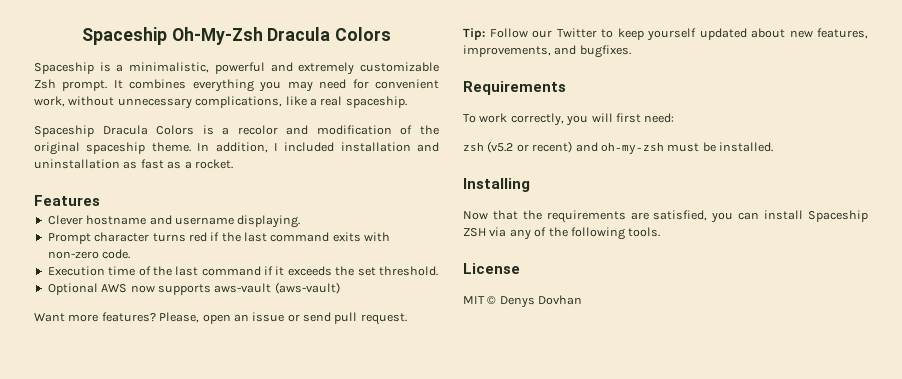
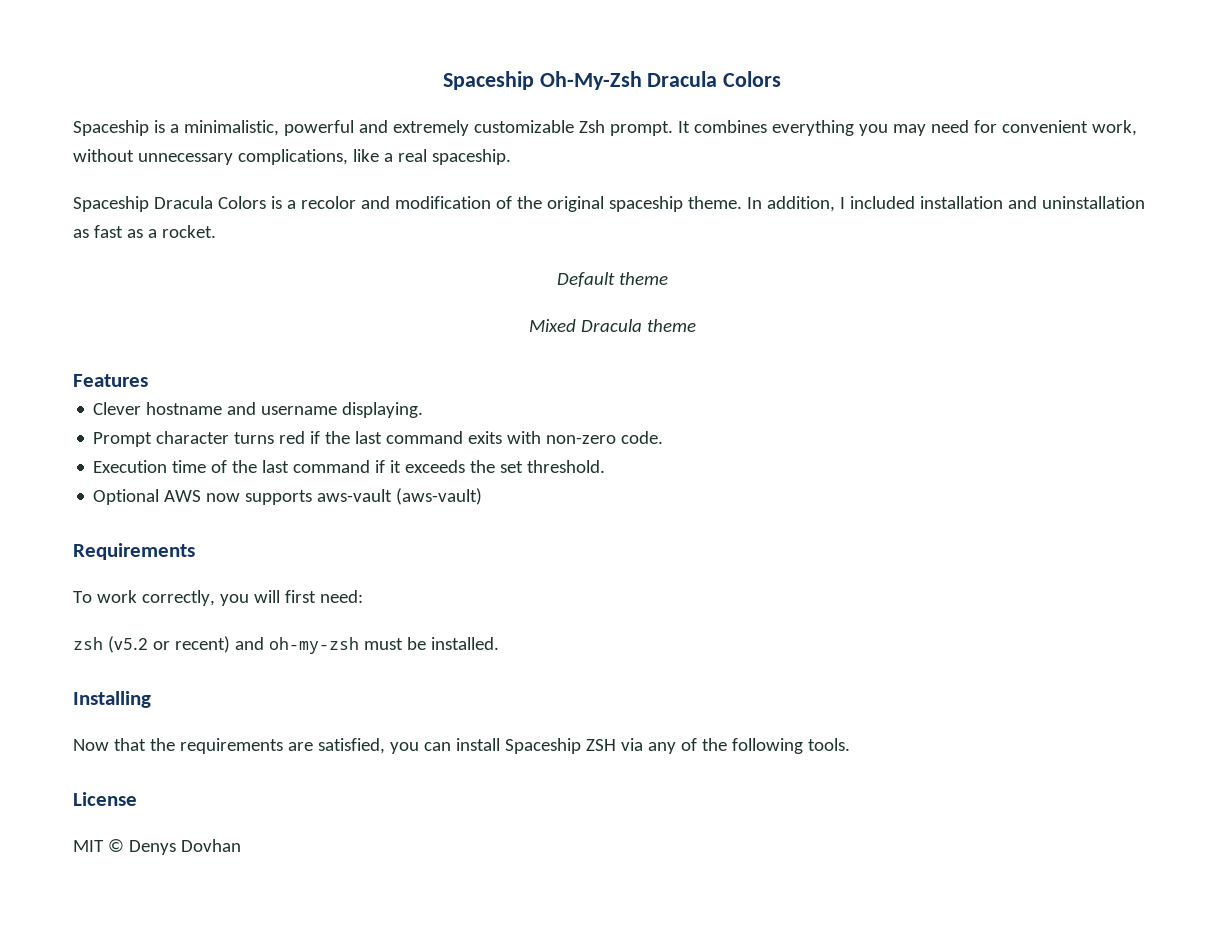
(233, 164) none -> [556,272,668,287] [528,319,696,332] // Default theme // Mixed Dracula theme
[34,312,407,325] [463,28,868,41] [463,45,631,58] // Want more features? Please, open an issue or send pull request. // Tip: Follow our Twitter to keep yourself updated about new features, improvements, and bugfixes. -> (483, 496) none

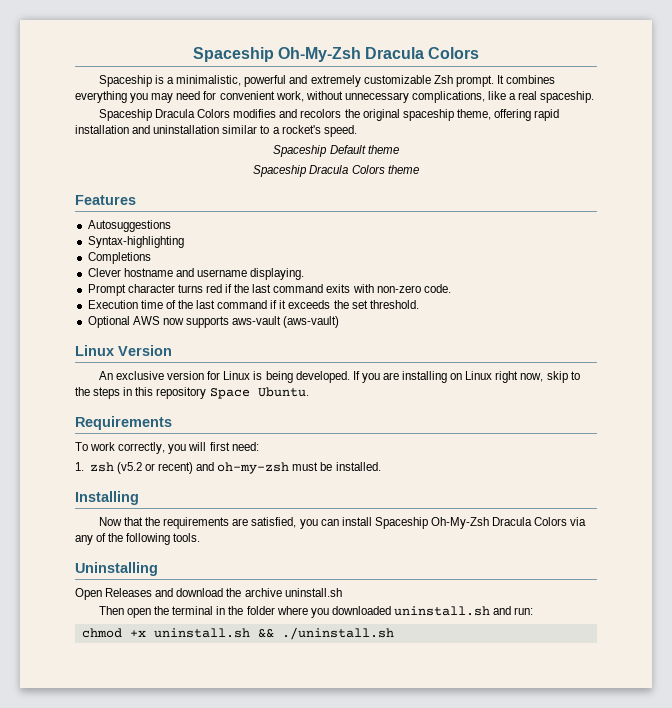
[270,196,1145,212] [73,225,216,238] is a recolor and modification of the original spaceship theme. In addition, I included installation and uninstallation as fast as a rocket. // -> [233,109,560,121] [75,125,357,137] [273,145,328,157] modifies and recolors the original spaceship theme, offering rapid installation and uninstallation similar to a rocket's speed. // Spaceship
[528,319,642,332] Mixed Dracula -> [253,165,385,177] Spaceship Dracula Colors
(148, 380) none -> [87,220,171,232] [87,236,184,248] [87,252,151,264] // Autosuggestions // Syntax-highlighting // Completions
(483, 496) none -> [75,345,172,356] [98,371,580,383] [75,387,309,399] // Linux Version // An exclusive version for Linux is being developed. If you are installing on Linux right now, skip to the steps in this repository Space Ubuntu.
(363, 596) none -> [75,462,84,471] 1.
[585,739,616,751] ZSH -> [430,517,568,529] Oh-My-Zsh Dracula Colors
[73,792,137,806] [73,839,241,855] License // MIT © Denys Dovhan -> [75,562,158,576] [75,588,342,600] [98,606,534,618] [81,627,394,640] Uninstalling // Open Releases and download the archive uninstall.sh // Then open the terminal in the folder where you downloaded uninstall.sh and run: // chmod +x uninstall.sh && ./uninstall.sh

